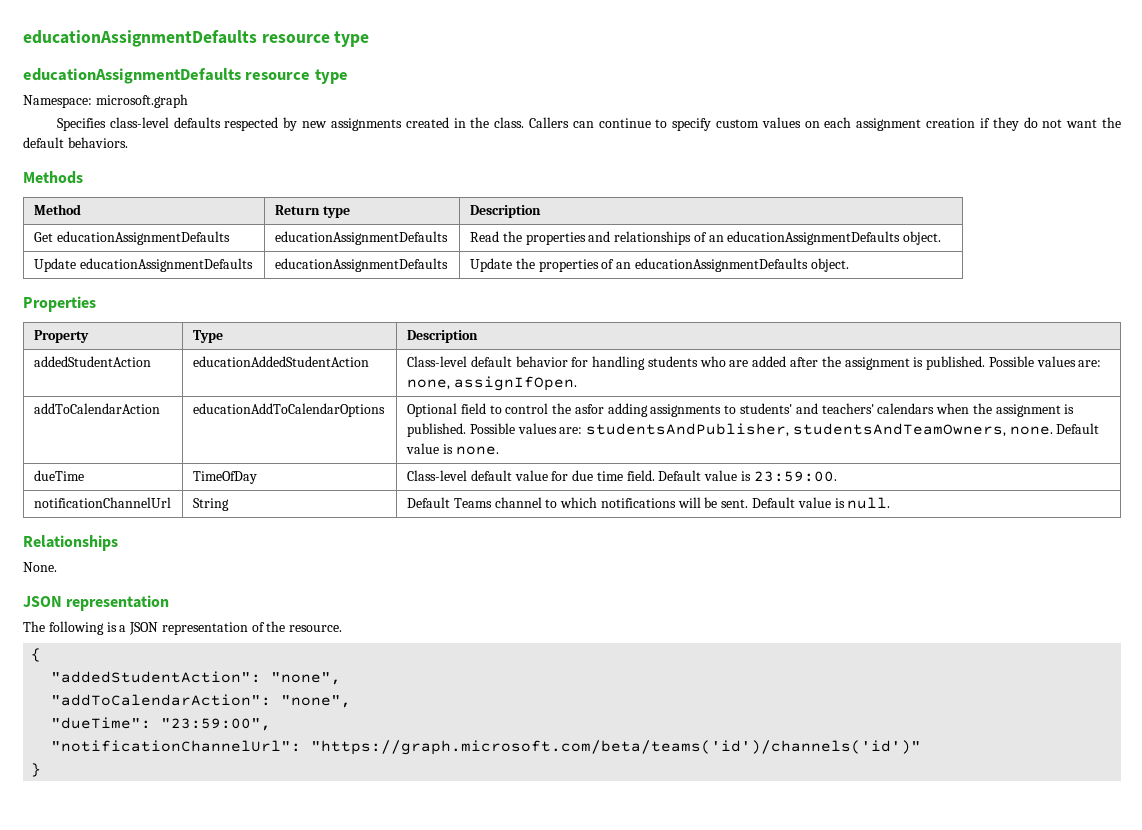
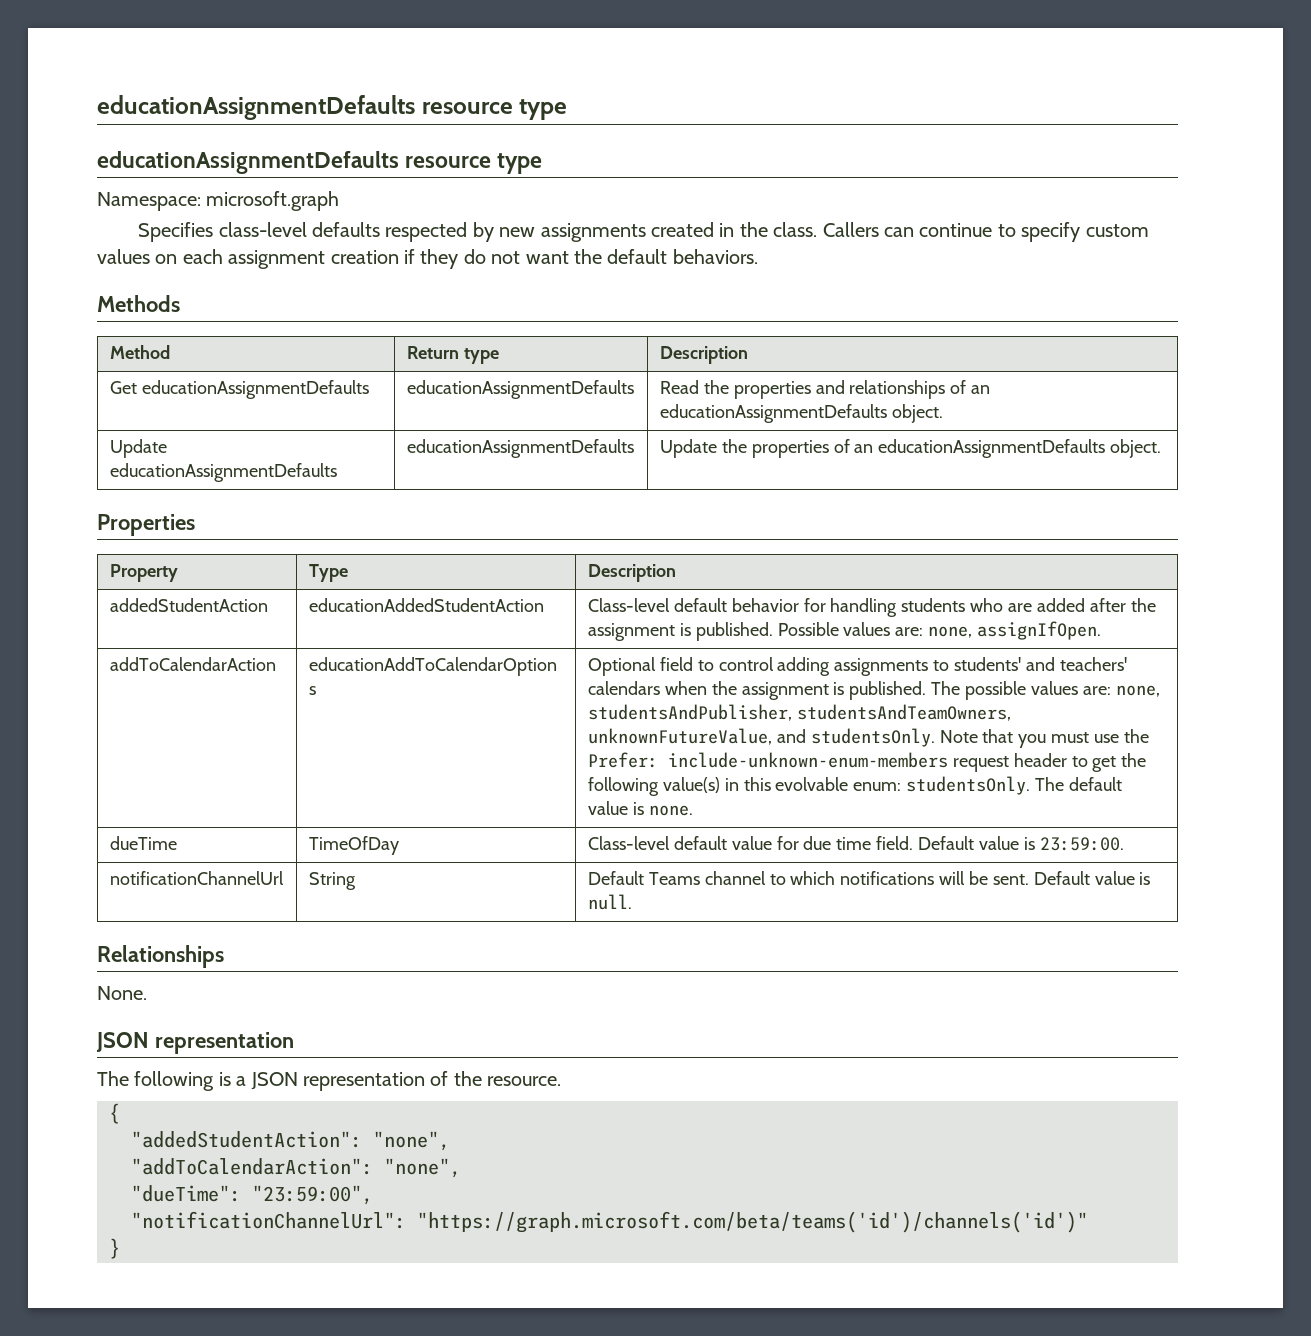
[552,403,604,414] the asfor -> (774, 664) none
[469,423,583,434] Possible values are: -> [931,681,1160,700] The possible values are: none,
[1009,423,1100,435] none. Default -> [587,728,1149,748] [587,752,1147,772] [587,776,1122,796] unknownFutureValue, and studentsOnly. Note that you must use the Prefer: include-unknown-enum-members request header to get the following value(s) in this evolvable enum: studentsOnly. The default

